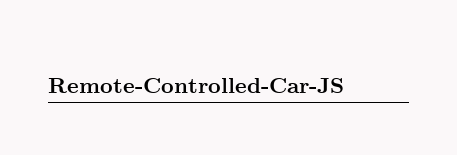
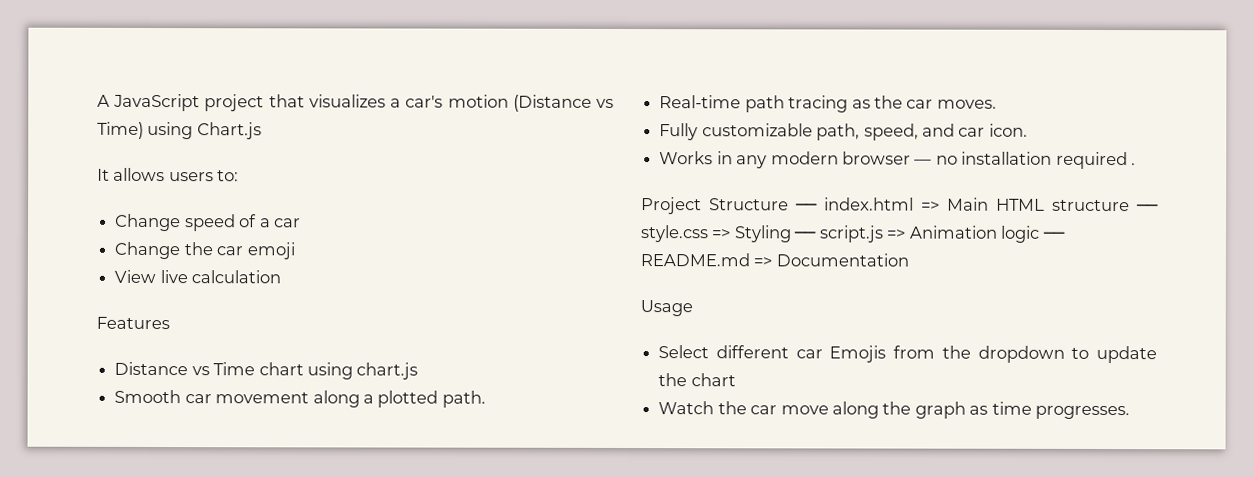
[48,78,344,93] Remote-Controlled-Car-JS -> [97,93,614,112] [97,121,262,140] [97,167,240,182] [115,213,301,232] [114,241,295,260] [114,269,282,284] [96,316,170,330] [114,361,419,380] [114,389,486,408] [659,95,997,113] [659,123,1028,141] [659,151,1137,170] [641,197,1159,215] [640,225,1066,243] [640,253,909,267] [640,300,693,317] [658,345,1157,364] [658,373,736,387] [658,401,1131,420] A JavaScript project that visualizes a car's motion (Distance vs Time) using Chart.js // It allows users to: // Change speed of a car // Change the car emoji // View live calculation // Features // Distance vs Time chart using chart.js // Smooth car movement along a plotted path. // Real-time path tracing as the car moves. // Fully customizable path, speed, and car icon. // Works in any modern browser — no installation required . // Project Structure ── index.html => Main HTML structure ── style.css => Styling ── script.js => Animation logic ── README.md => Documentation // Usage // Select different car Emojis from the dropdown to update the chart // Watch the car move along the graph as time progresses.

